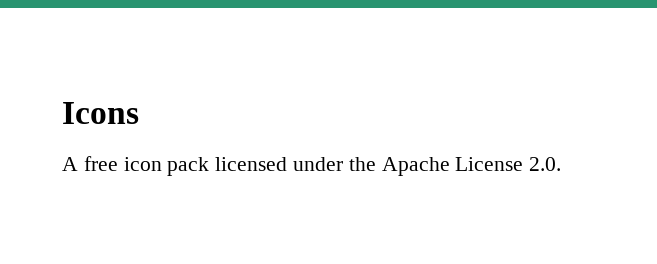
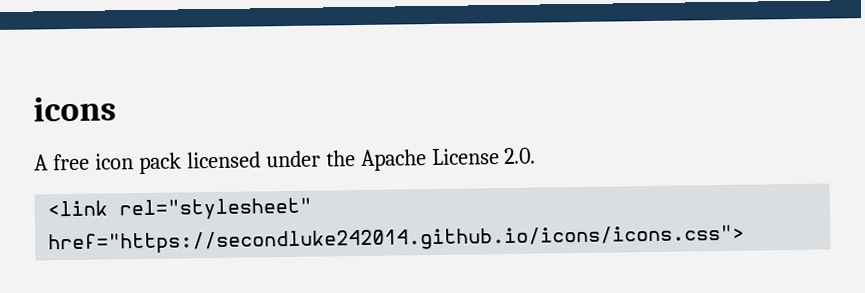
[62,102,139,124] Icons -> [33,96,117,122] icons
(562, 164) none -> [47,197,313,221] [48,224,746,255] // <link rel="stylesheet" href="https://secondluke242014.github.io/icons/icons.css">

